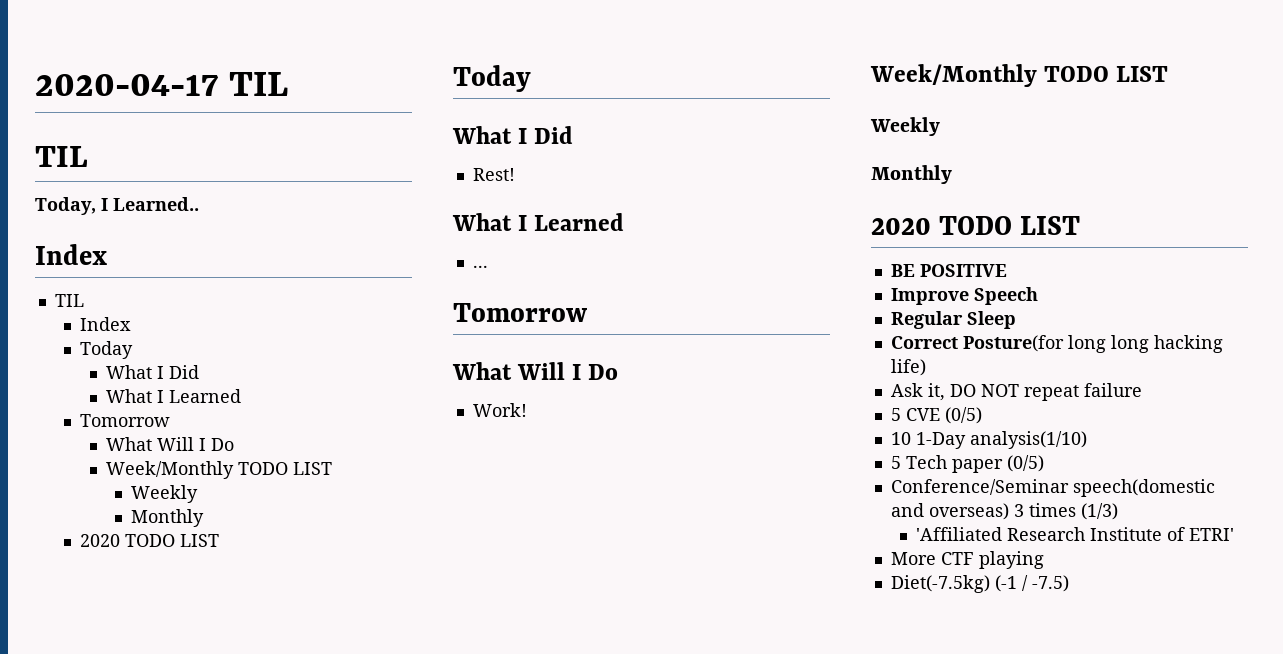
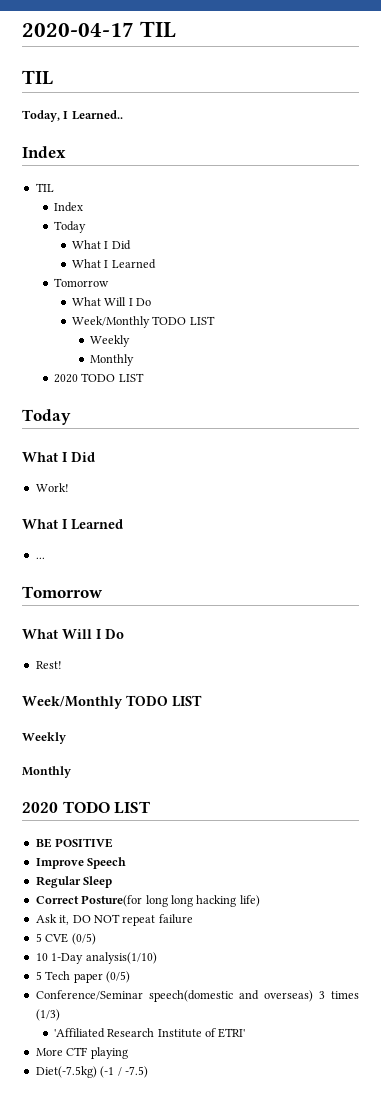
[472,168,515,181] Rest! -> [35,483,69,492] Work!
[472,403,527,417] Work! -> [35,661,62,669] Rest!

